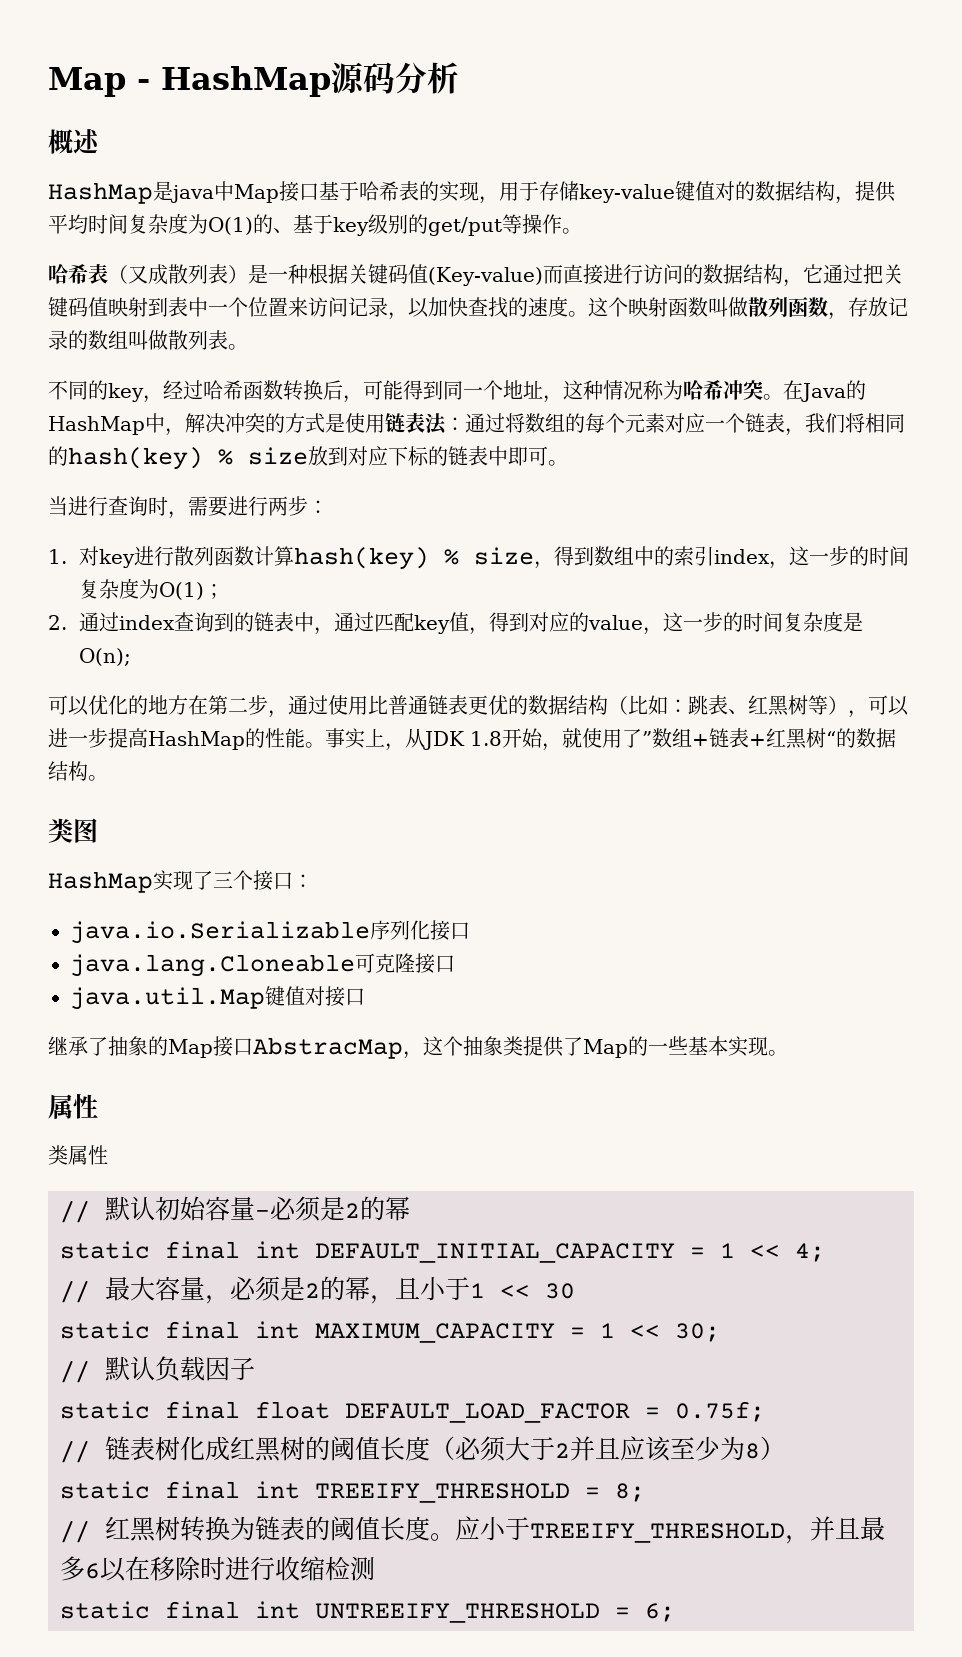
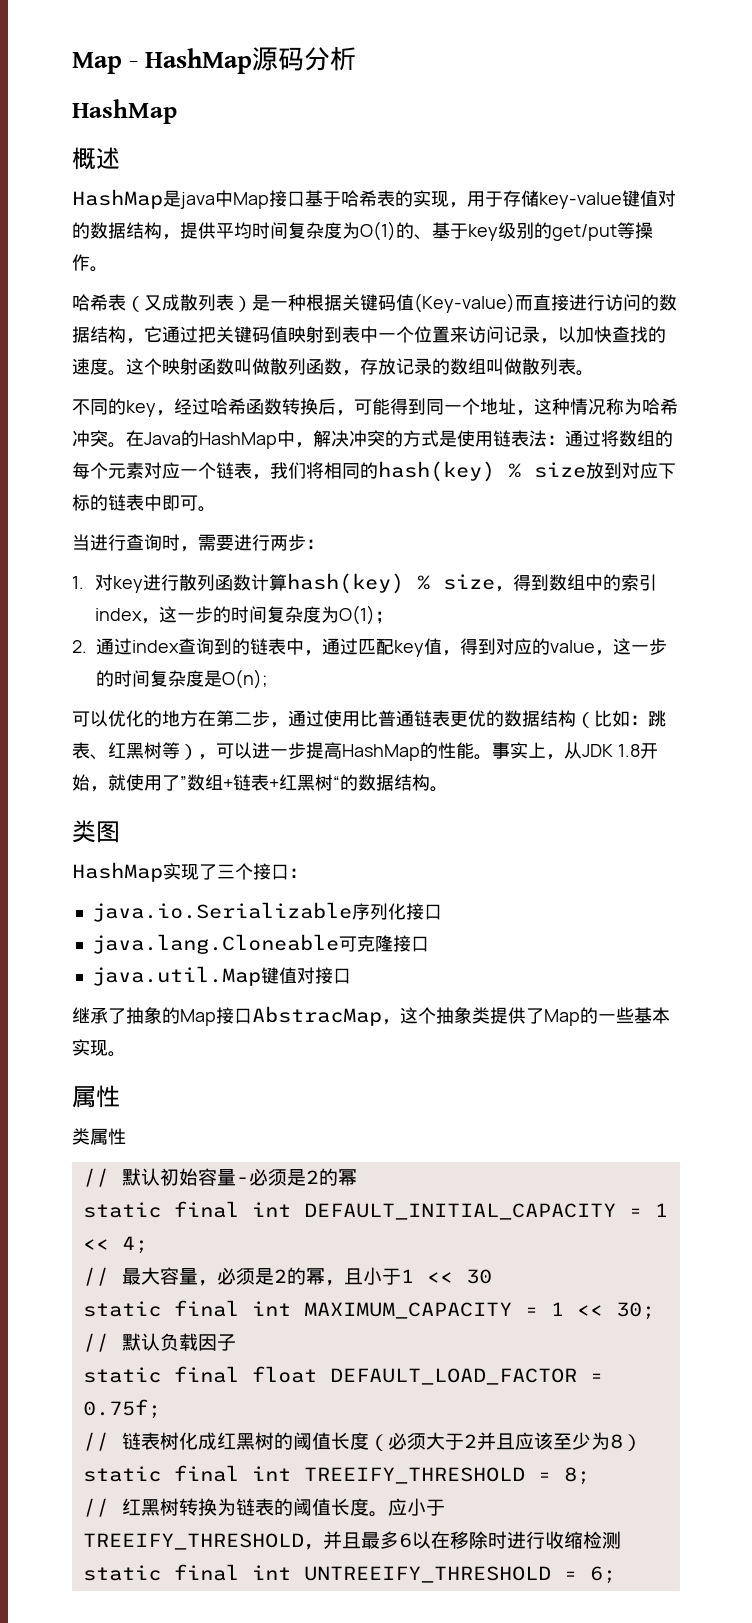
(459, 78) none -> [72,99,177,124] // HashMap

